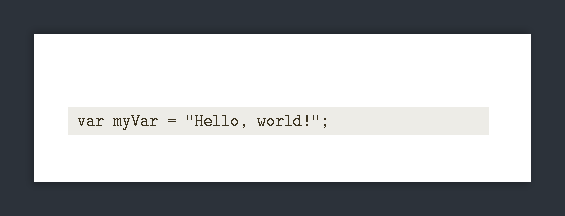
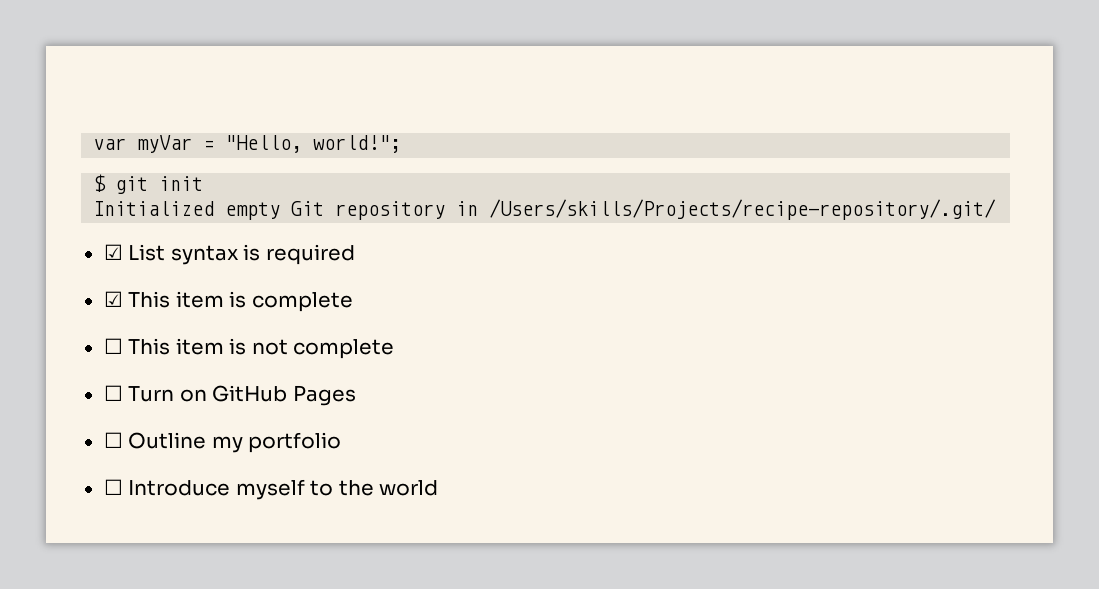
(330, 121) none -> [93,174,204,194] [93,199,997,220] [103,244,355,265] [103,291,353,312] [103,338,395,359] [103,385,356,406] [103,432,342,453] [103,479,439,500] // $ git init // Initialized empty Git repository in /Users/skills/Projects/recipe-repository/.git/ // ☑ List syntax is required // ☑ This item is complete // ☐ This item is not complete // ☐ Turn on GitHub Pages // ☐ Outline my portfolio // ☐ Introduce myself to the world

